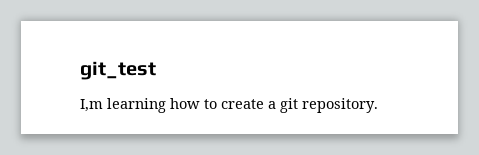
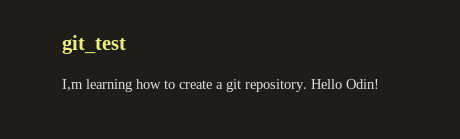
(378, 105) none -> [311,79,379,89] Hello Odin!

